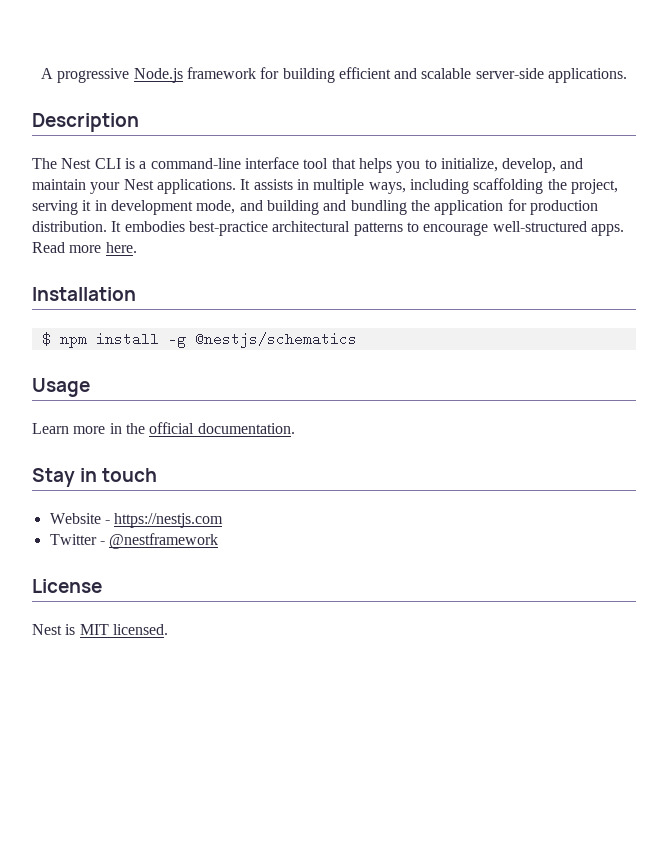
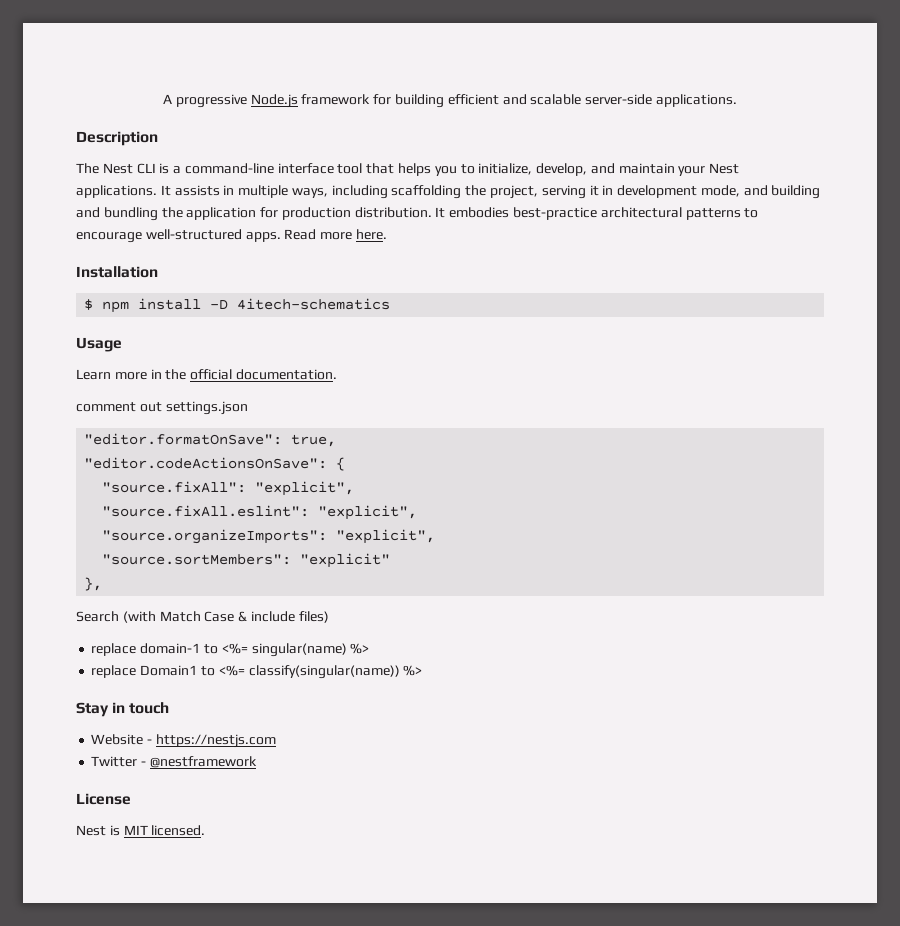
[167,332,357,348] -g @nestjs/schematics -> [210,298,391,310] -D 4itech-schematics
(295, 428) none -> [76,401,248,415] [84,433,337,447] [84,457,346,471] [102,481,355,496] [102,505,418,520] [102,529,436,544] [102,553,391,568] [84,577,103,591] [76,611,329,623] [91,643,370,657] [91,665,423,679] // comment out settings.json // "editor.formatOnSave": true, // "editor.codeActionsOnSave": { // "source.fixAll": "explicit", // "source.fixAll.eslint": "explicit", // "source.organizeImports": "explicit", // "source.sortMembers": "explicit" // }, // Search (with Match Case & include files) // replace domain-1 to <%= singular(name) %> // replace Domain1 to <%= classify(singular(name)) %>

